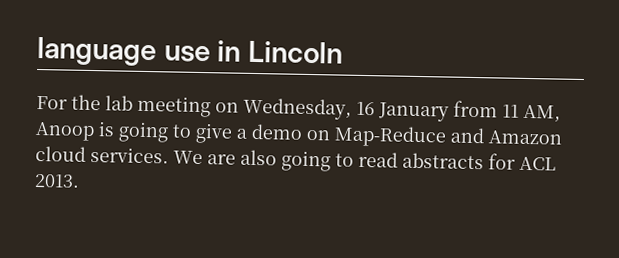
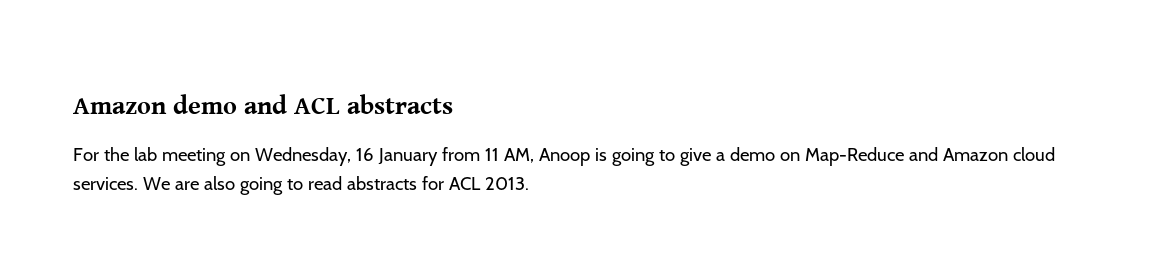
[37,37,344,67] language use in Lincoln -> [73,94,453,114] Amazon demo and ACL abstracts

